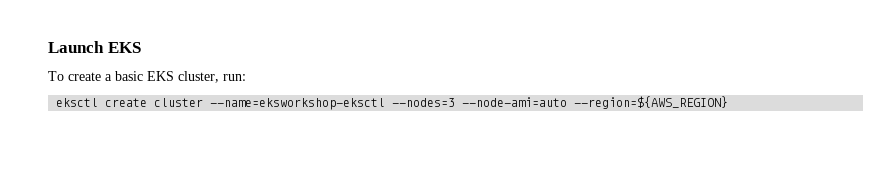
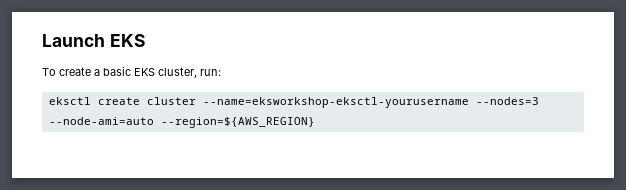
[210,98,386,110] --name=eksworkshop-eksctl -> [202,97,469,108] --name=eksworkshop-eksctl-yourusername

